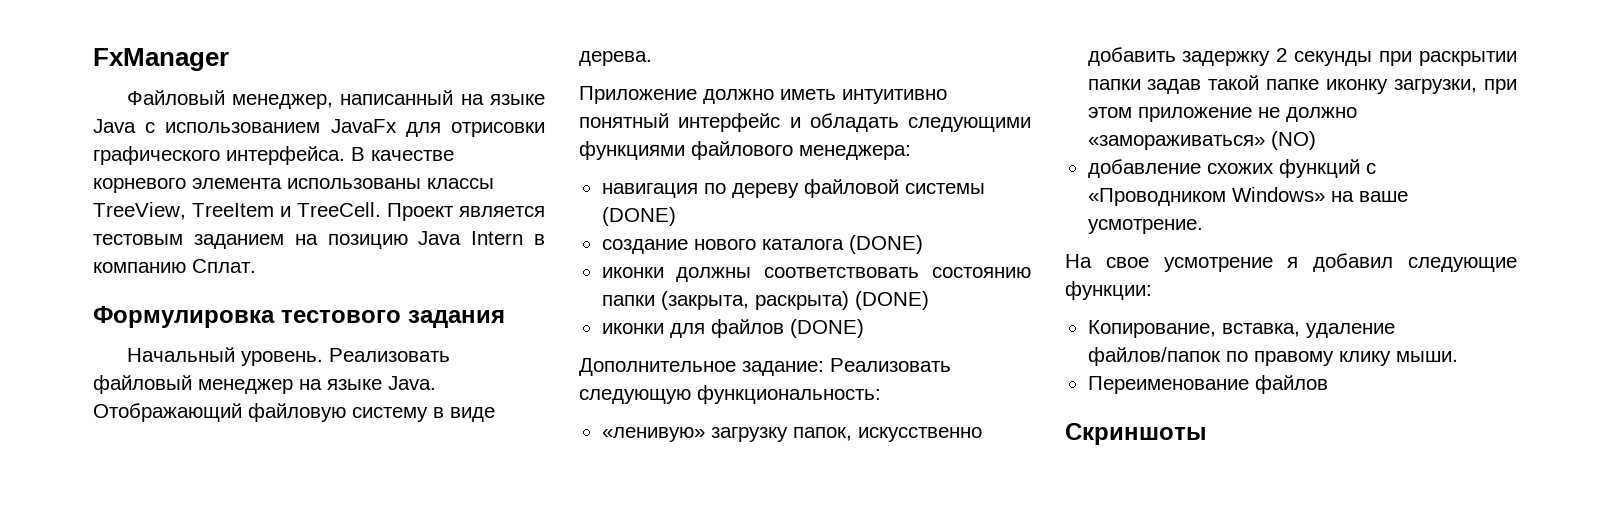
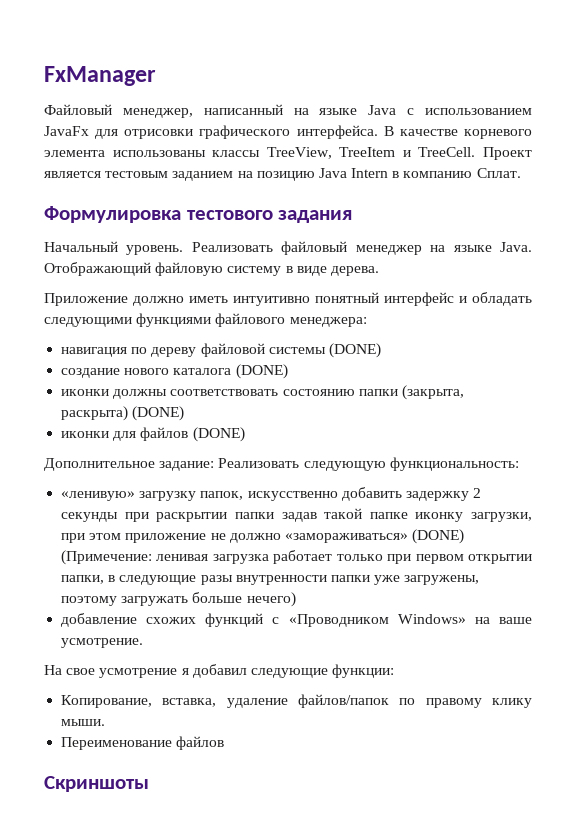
[1270,131,1316,150] (NO) -> [412,529,465,544] [61,550,532,565] [61,575,480,585] [61,592,296,607] (DONE) (Примечение: ленивая загрузка работает только при первом открытии папки, в следующие разы внутренности папки уже загружены, поэтому загружать больше нечего)

